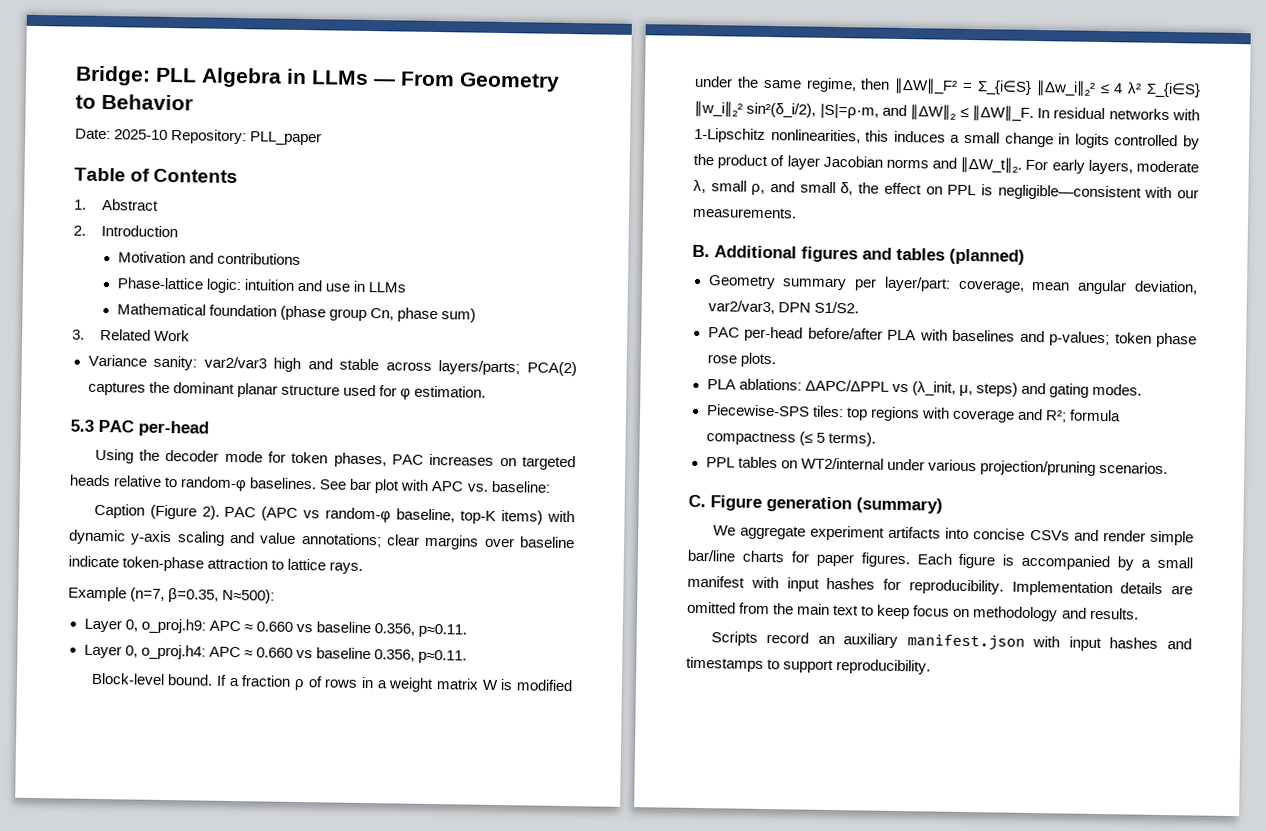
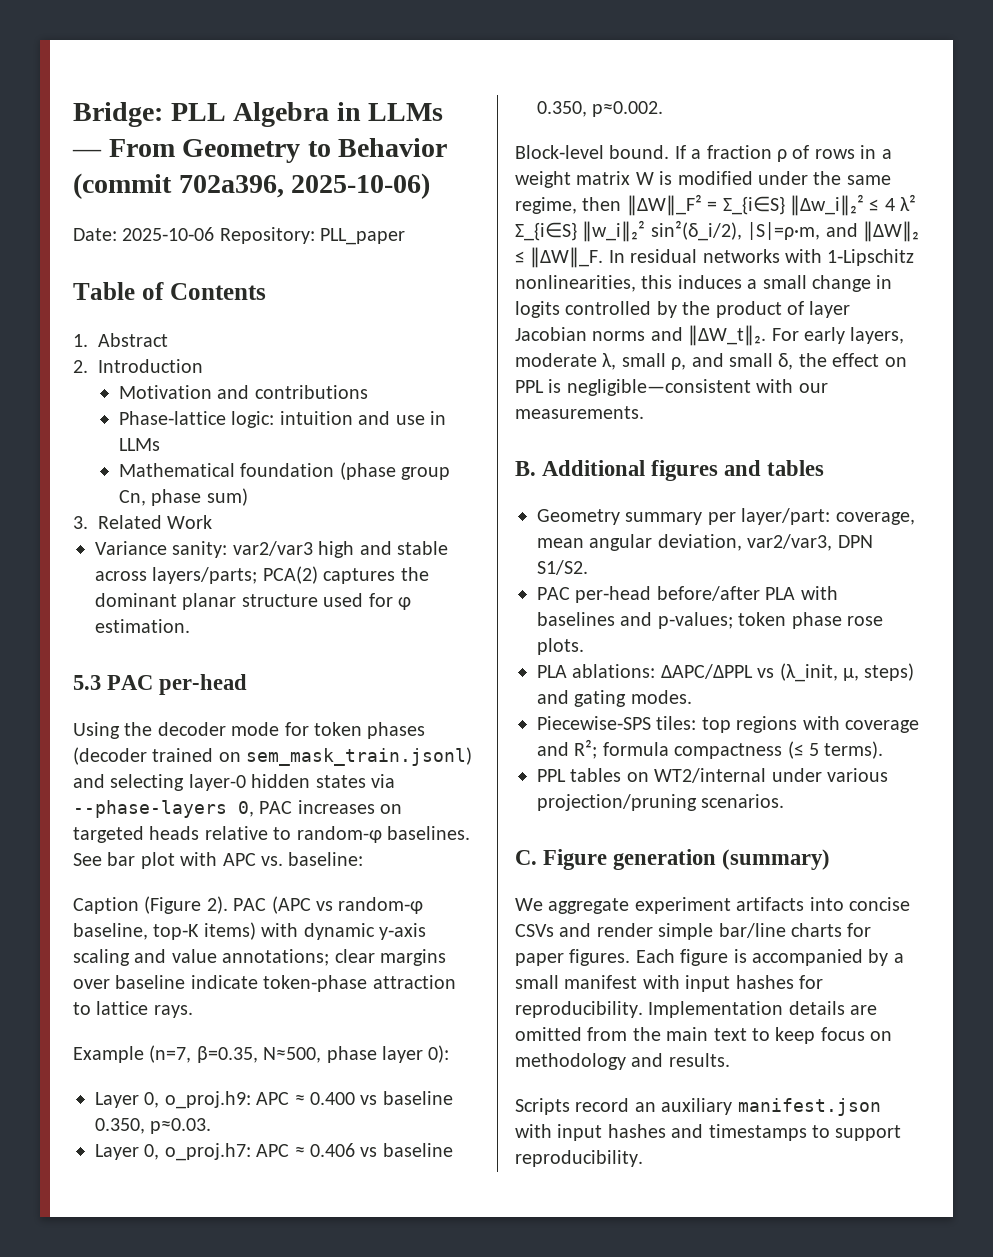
(193, 102) none -> [73,173,431,199] (commit 702a396, 2025-10-06)
[114,129,169,140] 2025‑10 -> [122,227,215,241] 2025‑10‑06
[333,452,387,468] phases, -> [367,722,426,739] [73,747,473,766] [73,774,395,791] [73,800,254,818] phases (decoder trained on sem_mask_train.jsonl) and selecting layer-0 hidden states via --phase-layers 0,
[222,588,276,604] N≈500): -> [263,1045,450,1063] N≈500, phase layer 0):
[255,621,467,638] [83,644,467,664] 0.660 vs baseline 0.356, p≈0.11. // Layer 0, o_proj.h4: APC ≈ 0.660 vs baseline 0.356, p≈0.11. -> [310,1091,453,1105] [95,1118,212,1134] [95,1143,453,1161] [537,101,664,117] 0.400 vs baseline 0.350, p≈0.03. // Layer 0, o_proj.h7: APC ≈ 0.406 vs baseline 0.350, p≈0.002.
[949,248,1025,265] (planned) -> (825, 468) none

